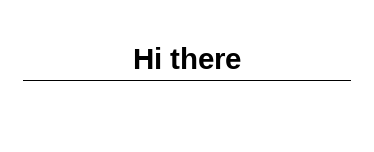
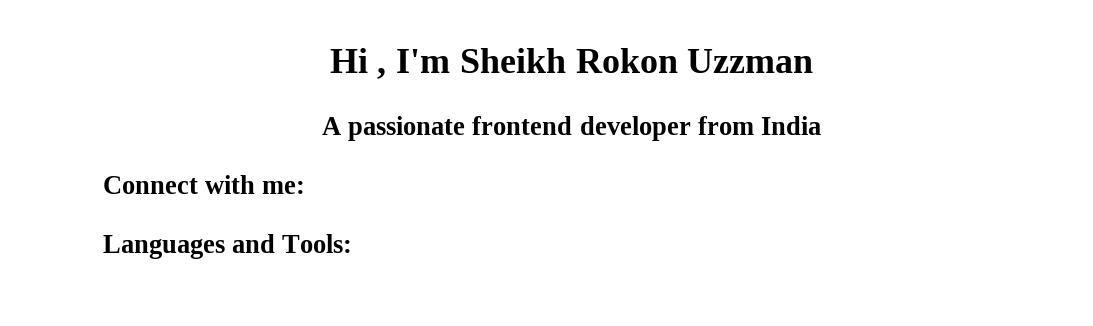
[170,47,241,69] there -> [377,48,814,79] [322,116,821,141] [103,175,306,194] [103,234,353,259] , I'm Sheikh Rokon Uzzman // A passionate frontend developer from India // Connect with me: // Languages and Tools:

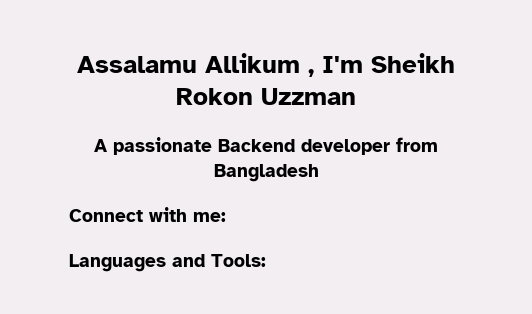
[329,48,368,73] Hi -> [77,53,300,73] Assalamu Allikum
[472,116,573,135] frontend -> [218,139,295,152] Backend
[760,116,821,135] India -> [213,164,319,182] Bangladesh

